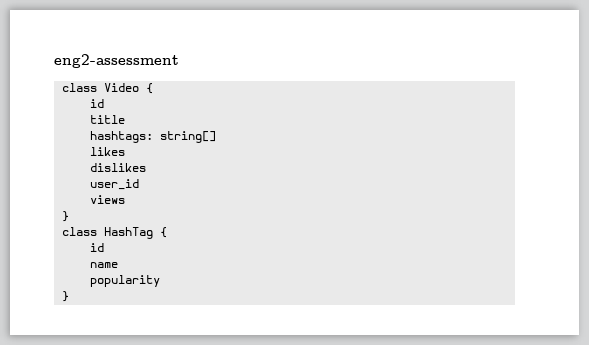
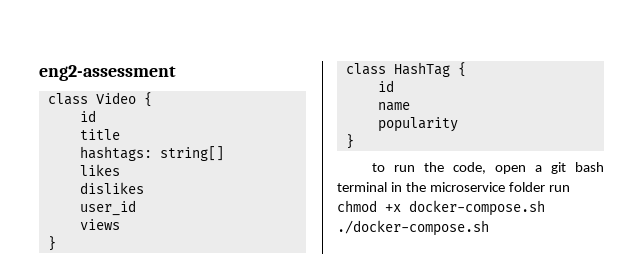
(69, 296) none -> [371,162,604,174] [337,182,570,192] [337,200,545,216] [337,220,489,236] // to run the code, open a git bash terminal in the microservice folder run chmod +x docker-compose.sh ./docker-compose.sh

